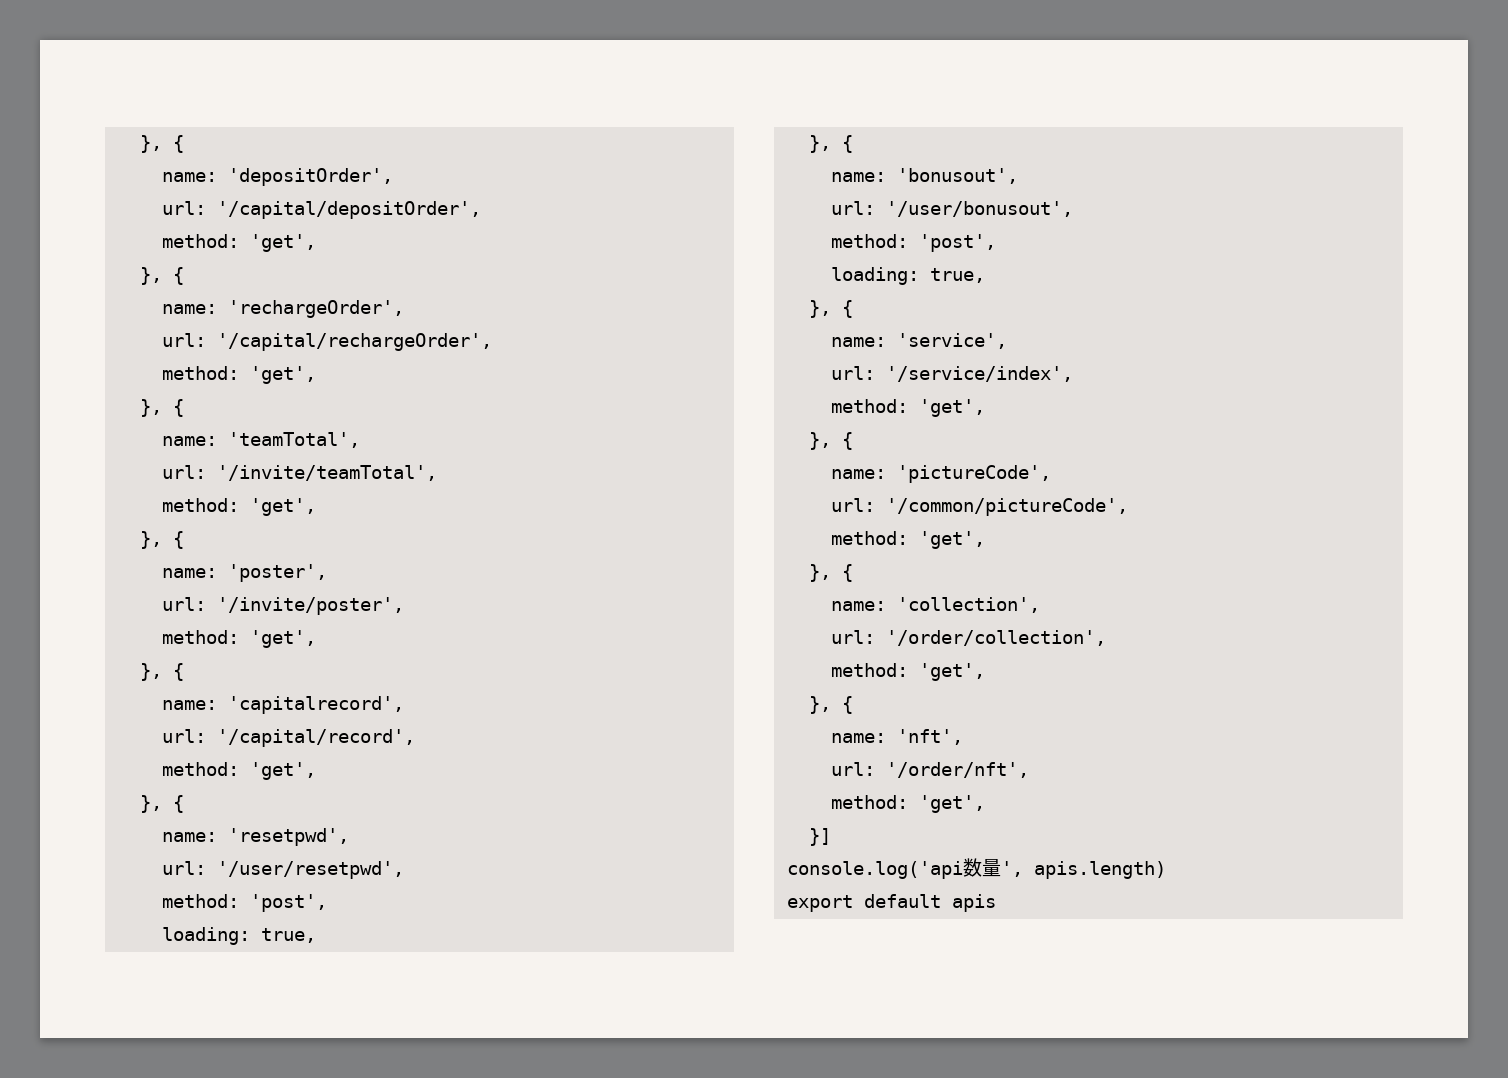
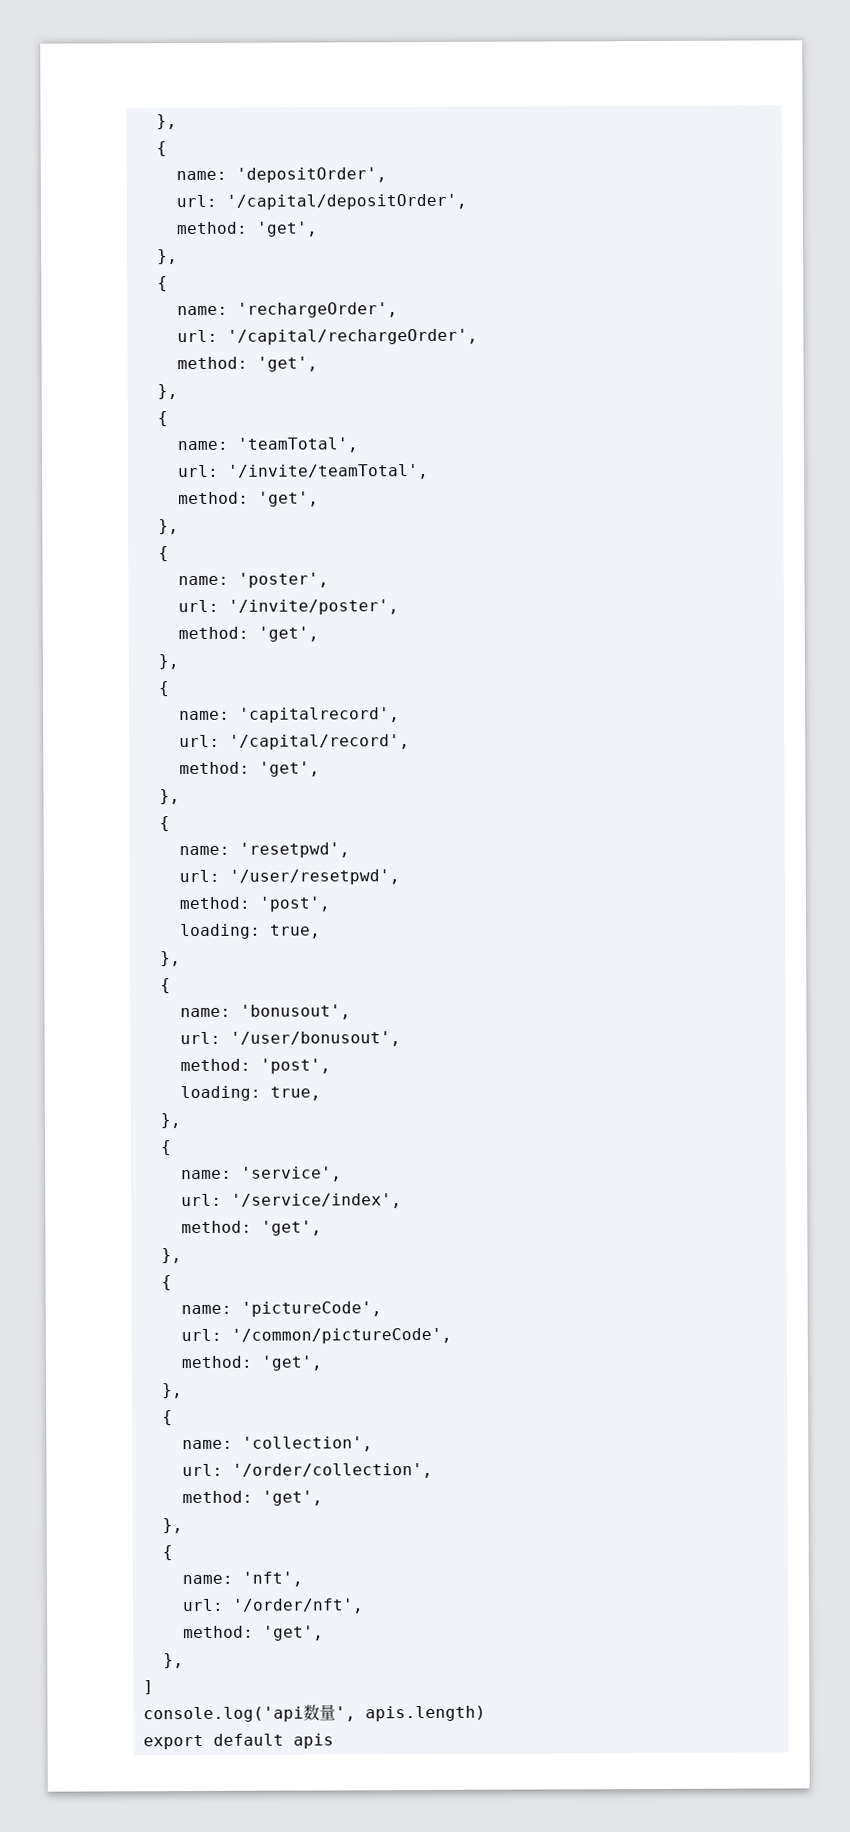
[139,135,162,153] }, -> [156,114,178,130] }, //
(162, 276) none -> (179, 257) //
(162, 408) none -> (179, 392) //
(162, 540) none -> (180, 527) //
(162, 672) none -> (180, 662) //
(162, 804) none -> (181, 797) //
(831, 144) none -> (182, 959) //
(831, 309) none -> (182, 1121) //
(831, 441) none -> (183, 1256) //
(831, 573) none -> (184, 1391) //
(831, 705) none -> (184, 1526) //
[808,828,831,846] }] -> [163,1653,185,1669] [143,1680,155,1695] }, // ]

